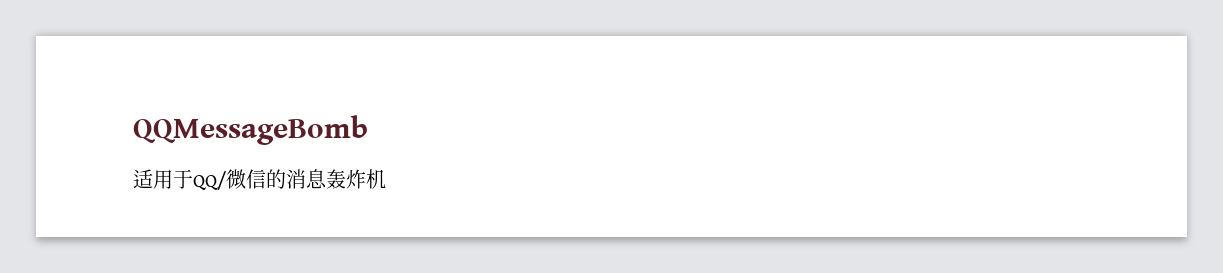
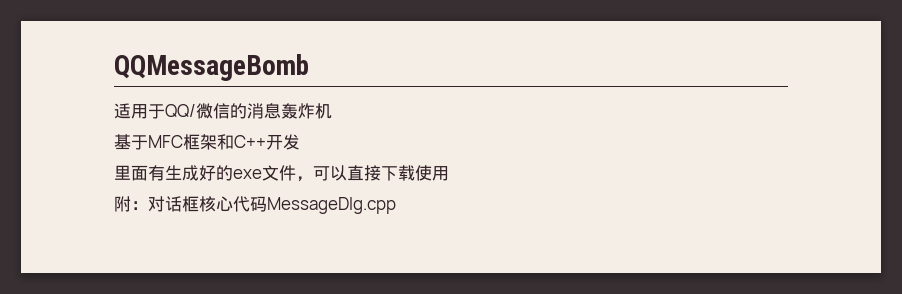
(386, 179) none -> [114,134,300,150] [114,165,449,182] [114,196,396,214] // 基于MFC框架和C++开发 // 里面有生成好的exe文件，可以直接下载使用 // 附：对话框核心代码MessageDlg.cpp

